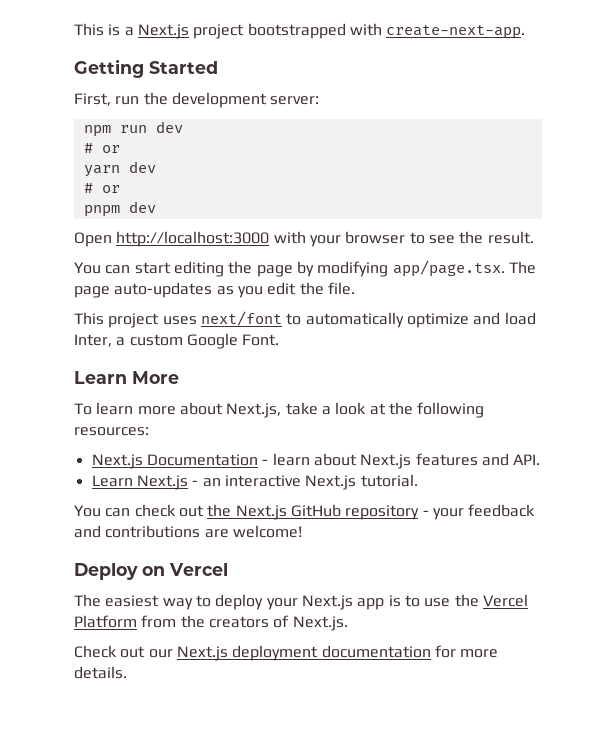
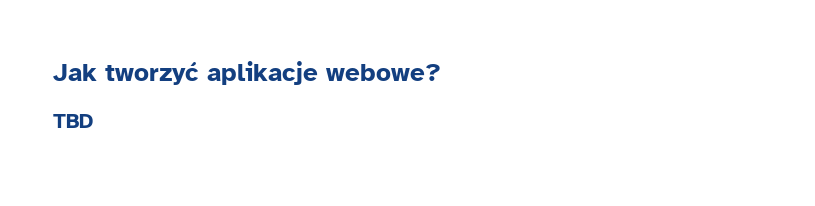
[74,23,526,39] [74,59,218,78] [74,92,320,108] [83,121,183,137] [83,143,120,153] [83,161,156,177] [83,183,120,193] [83,201,156,217] [74,231,534,247] [74,260,536,277] [74,282,355,298] [74,311,536,328] [74,333,280,349] [74,371,179,384] [74,402,485,418] [74,427,149,436] [91,453,541,469] [91,474,418,490] [74,504,536,520] [74,525,302,538] [74,563,228,580] [74,594,528,610] [74,615,348,631] [74,645,499,661] [74,666,127,679] This is a Next.js project bootstrapped with create-next-app. // Getting Started // First, run the development server: // npm run dev // # or // yarn dev // # or // pnpm dev // Open http://localhost:3000 with your browser to see the result. // You can start editing the page by modifying app/page.tsx. The page auto-updates as you edit the file. // This project uses next/font to automatically optimize and load Inter, a custom Google Font. // Learn More // To learn more about Next.js, take a look at the following resources: // Next.js Documentation - learn about Next.js features and API. // Learn Next.js - an interactive Next.js tutorial. // You can check out the Next.js GitHub repository - your feedback and contributions are welcome! // Deploy on Vercel // The easiest way to deploy your Next.js app is to use the Vercel Platform from the creators of Next.js. // Check out our Next.js deployment documentation for more details. -> [53,61,441,85] [53,114,93,128] Jak tworzyć aplikacje webowe? // TBD

